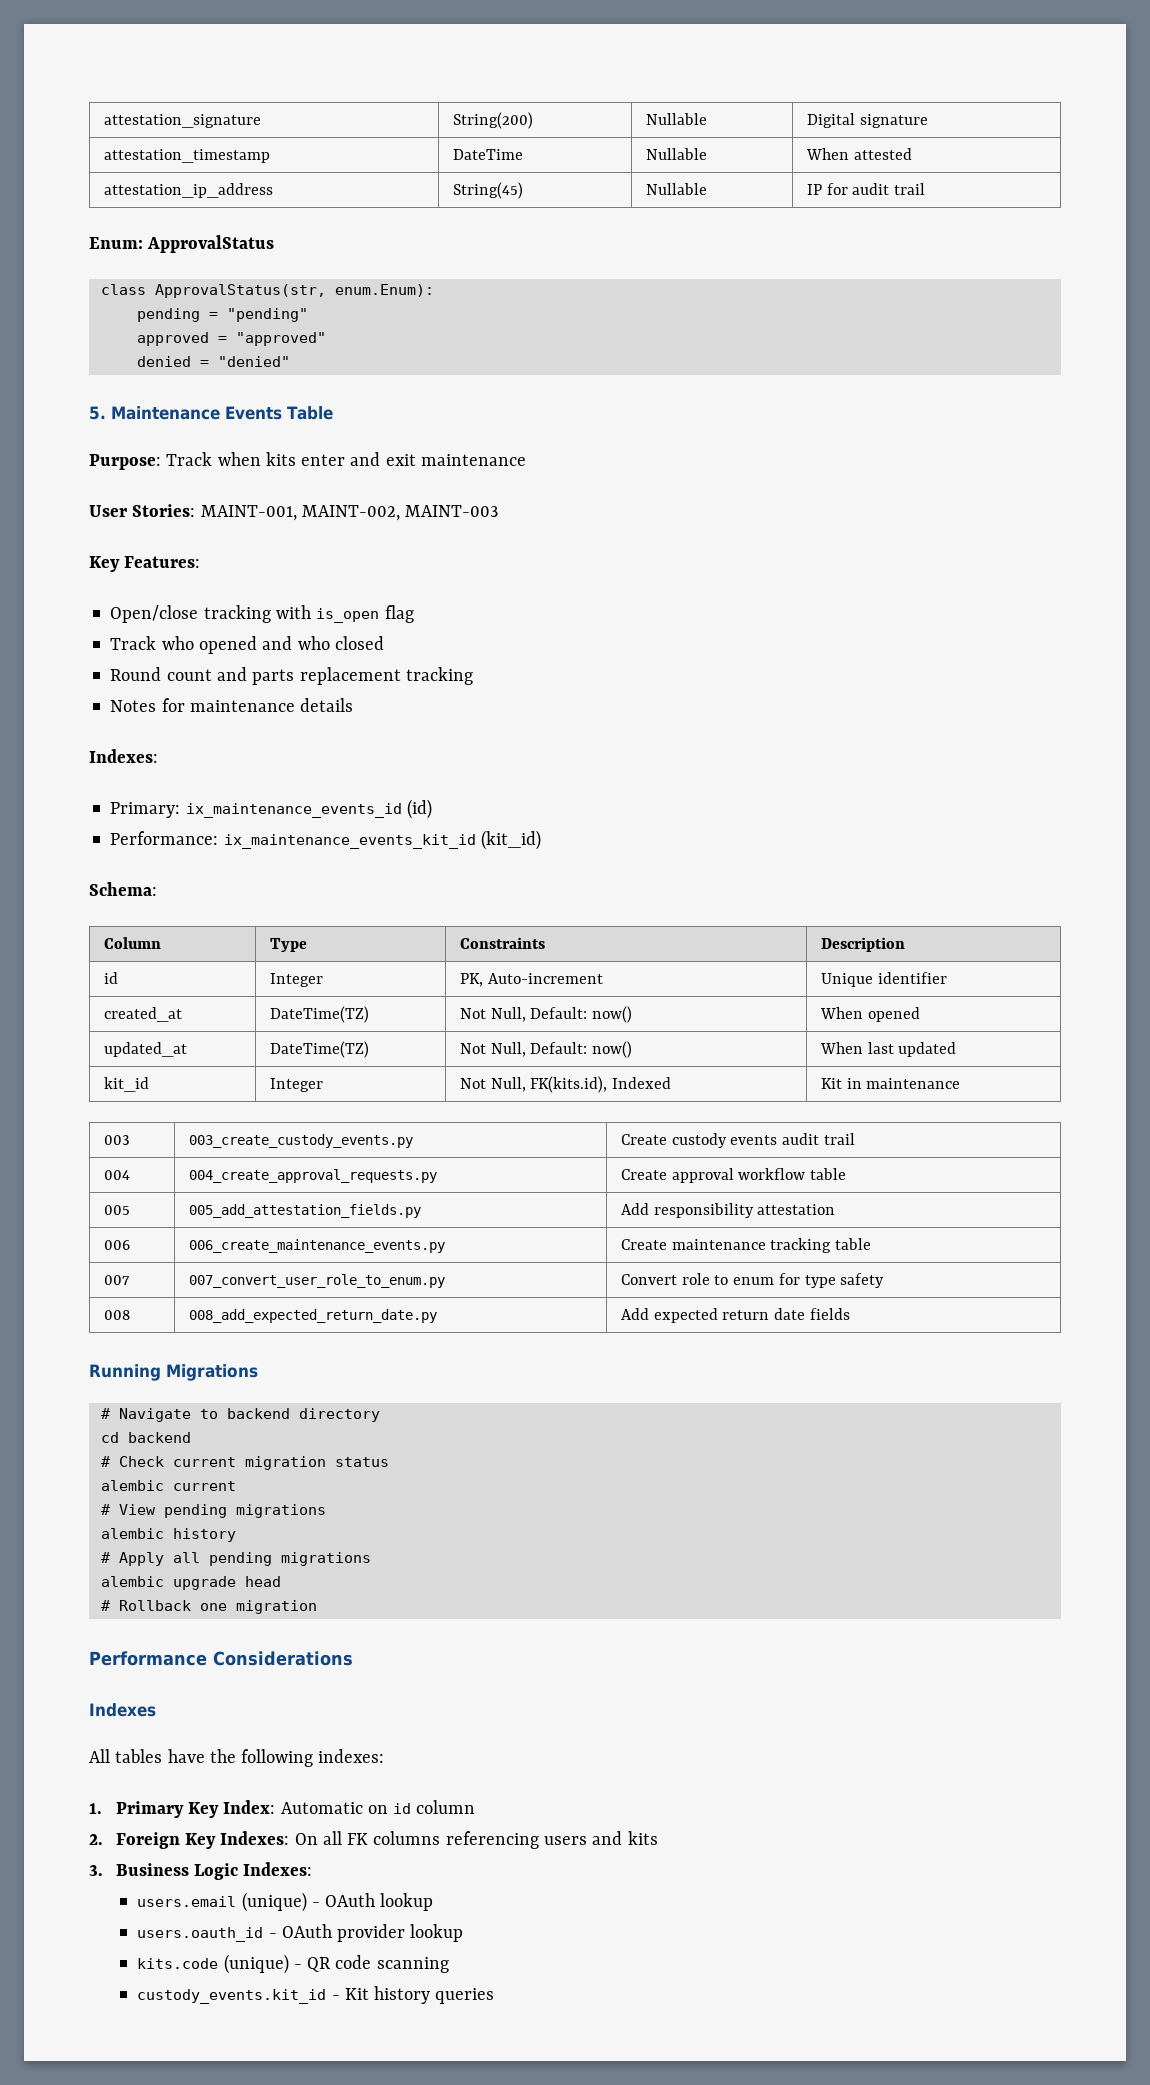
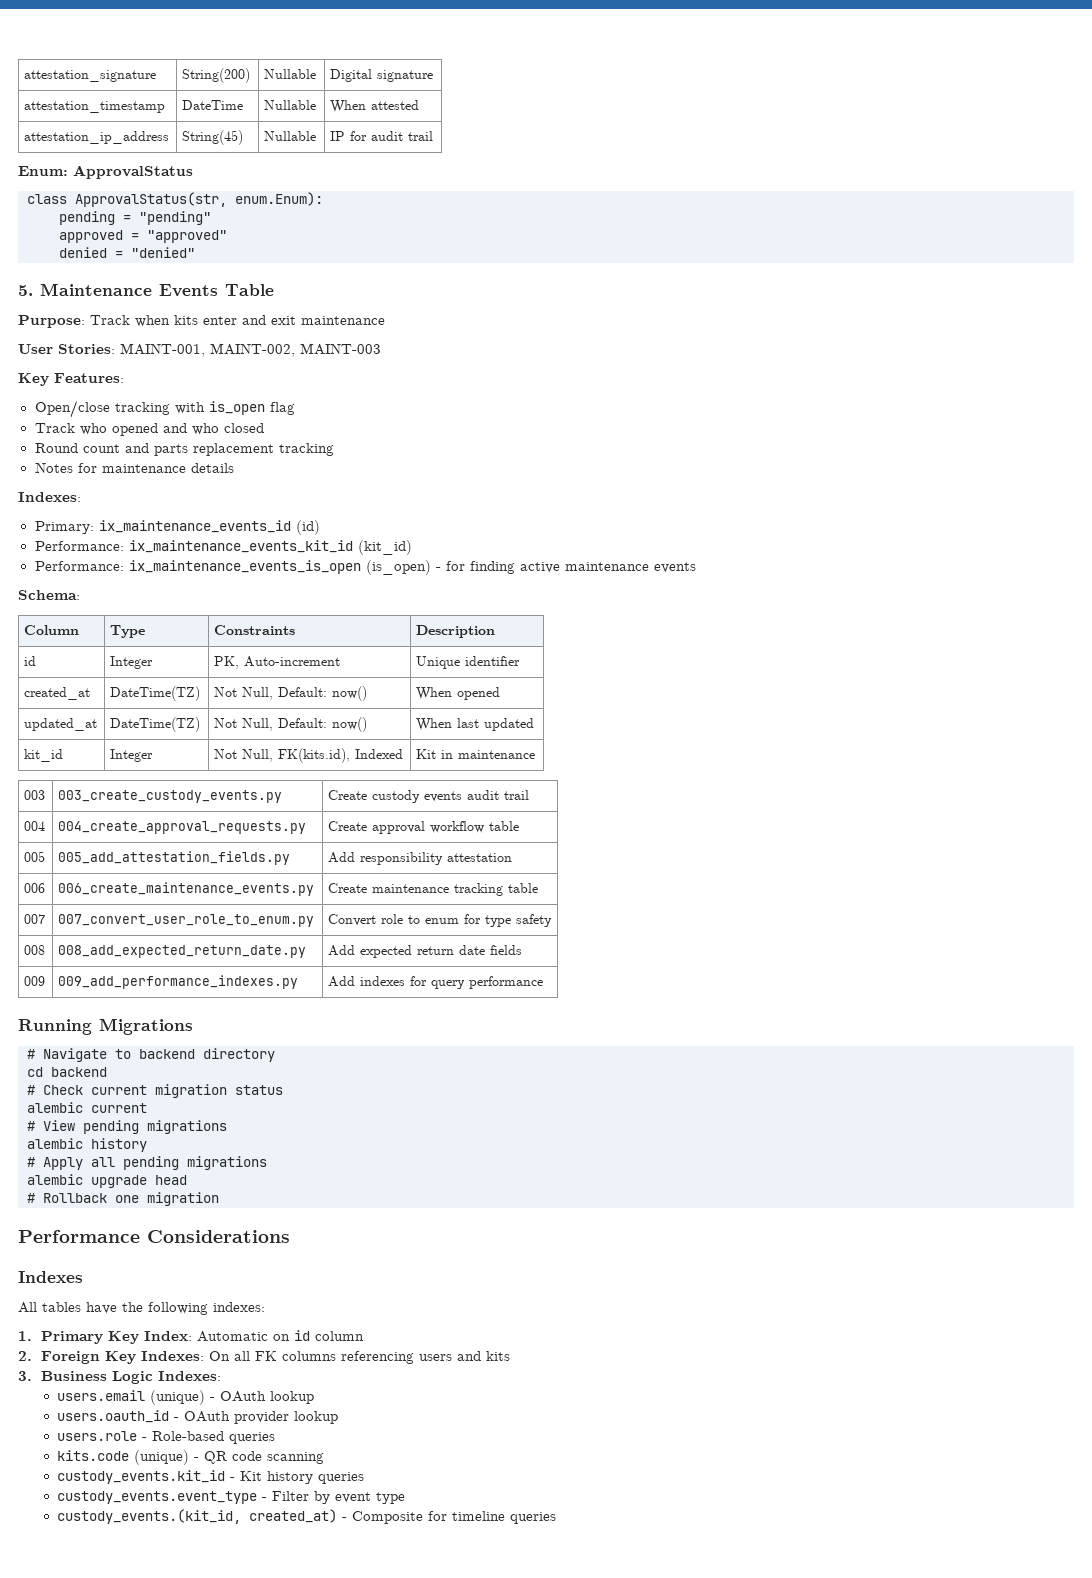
(541, 840) none -> [34,560,696,575] // Performance: ix_maintenance_events_is_open (is_open) - for finding active maintenance events
(850, 1314) none -> [24,976,46,986] [58,975,299,989] [328,976,544,989] // 009 | 009_add_performance_indexes.py | Add indexes for query performance
(464, 1933) none -> [57,1431,276,1444] // users.role - Role-based queries
(495, 1996) none -> [57,1491,406,1504] [57,1509,557,1524] // custody_events.event_type - Filter by event type // custody_events.(kit_id, created_at) - Composite for timeline queries

